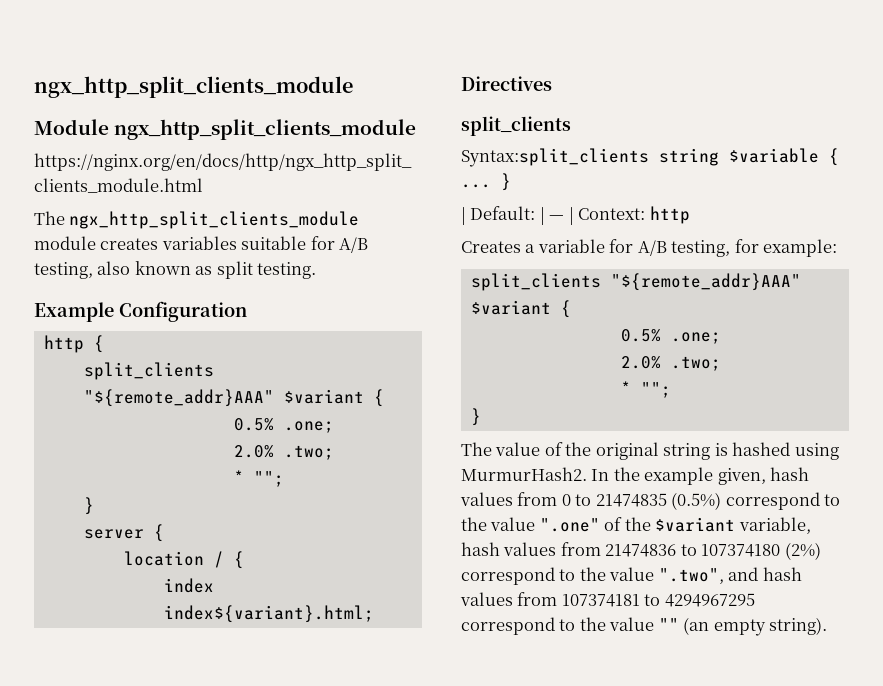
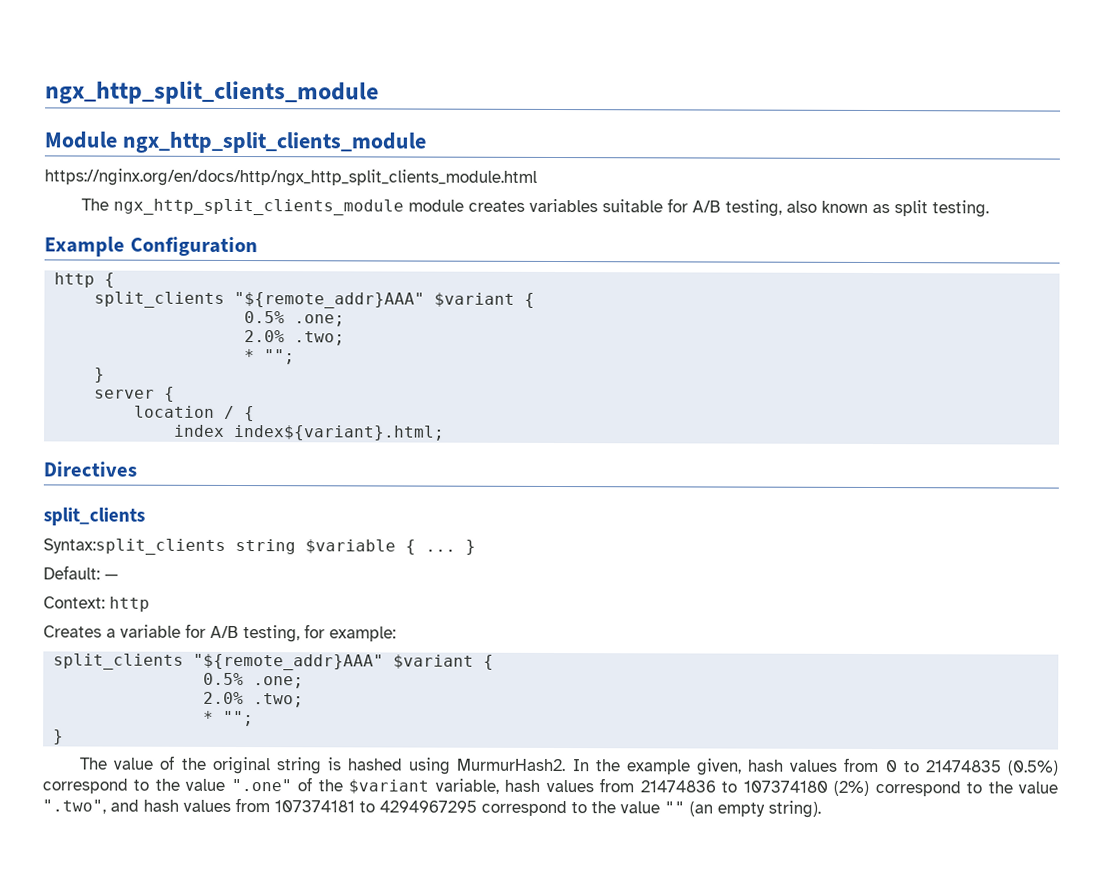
[461,206,545,225] | Default: | -> [43,565,100,580] Default:
[568,207,574,225] | -> (119, 576) //

